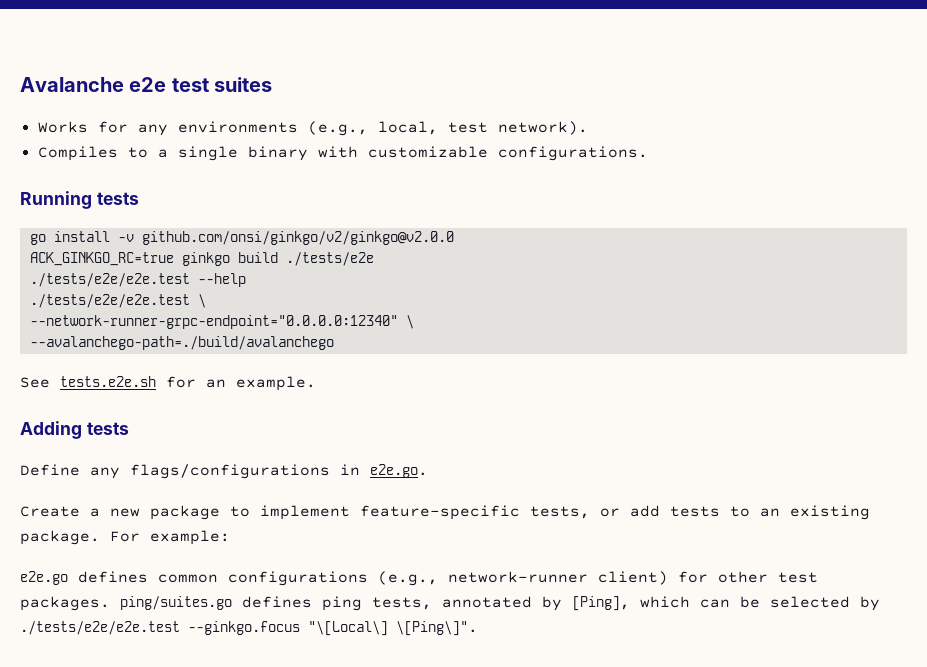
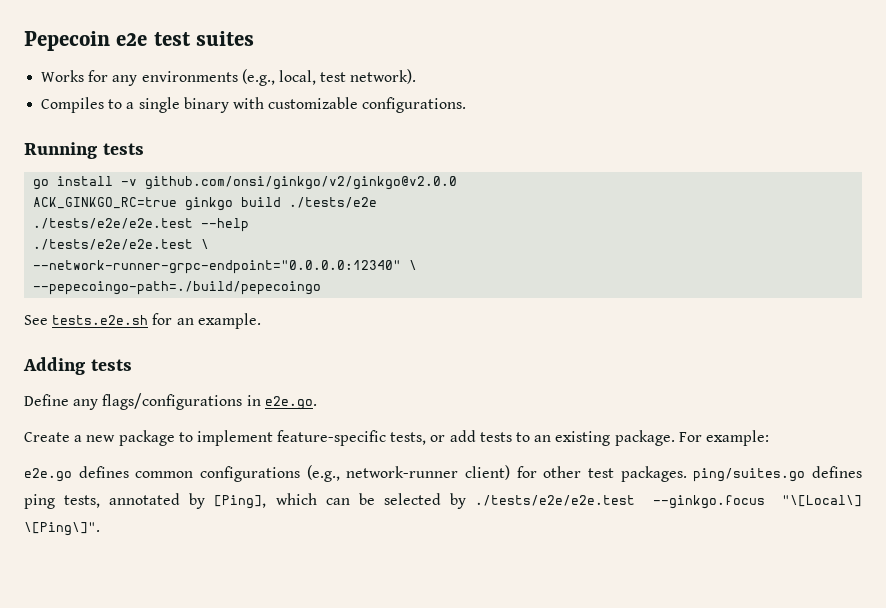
[20,77,124,92] Avalanche -> [24,31,110,51] Pepecoin
[29,336,334,350] --avalanchego-path=./build/avalanchego -> [33,281,322,295] --pepecoingo-path=./build/pepecoingo

